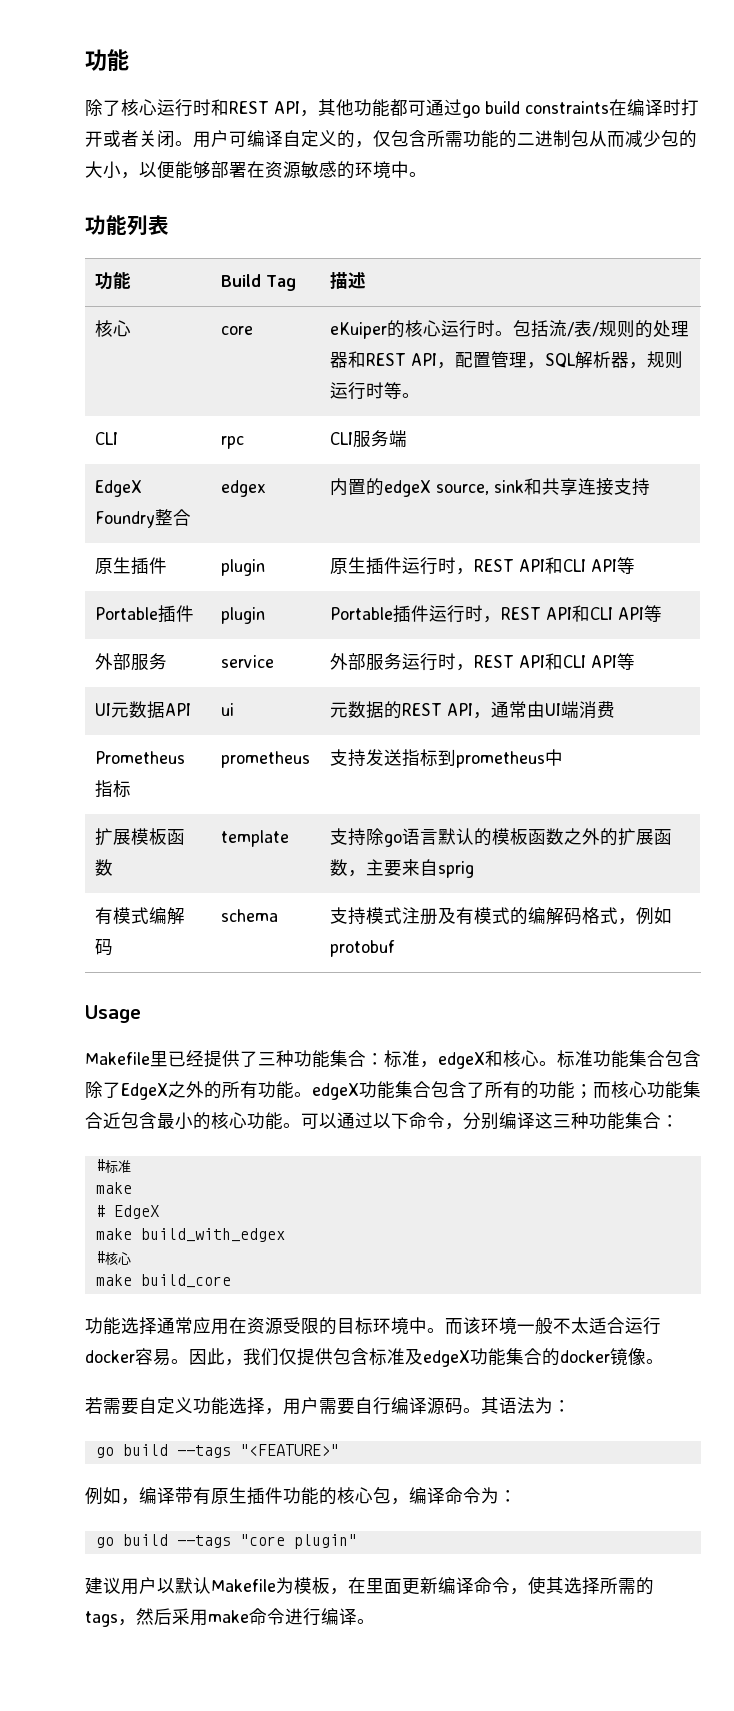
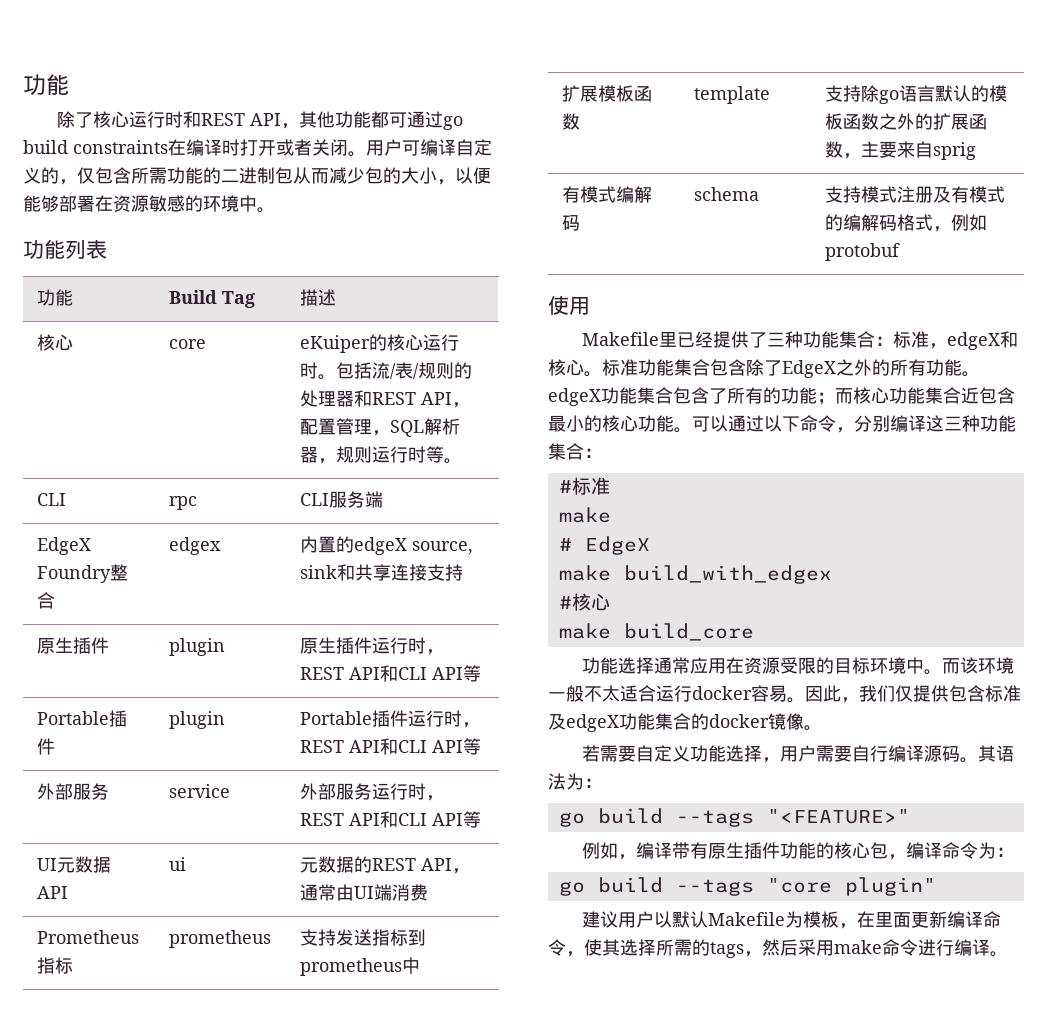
[85,1005,141,1023] Usage -> [548,295,590,315] 使用

